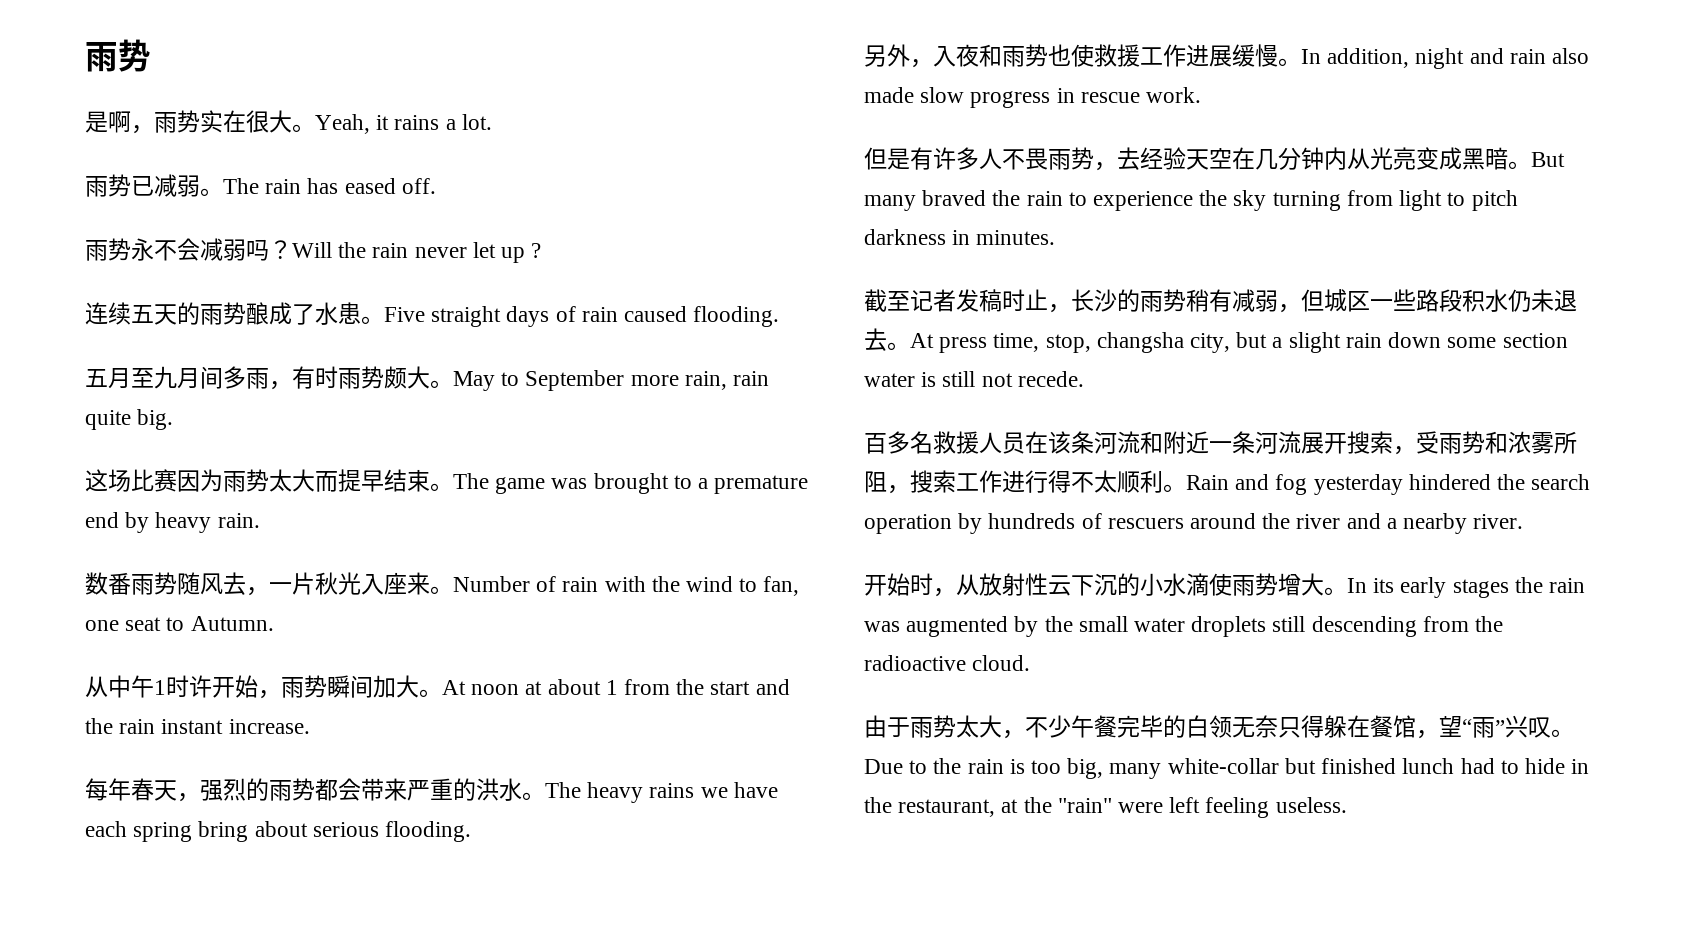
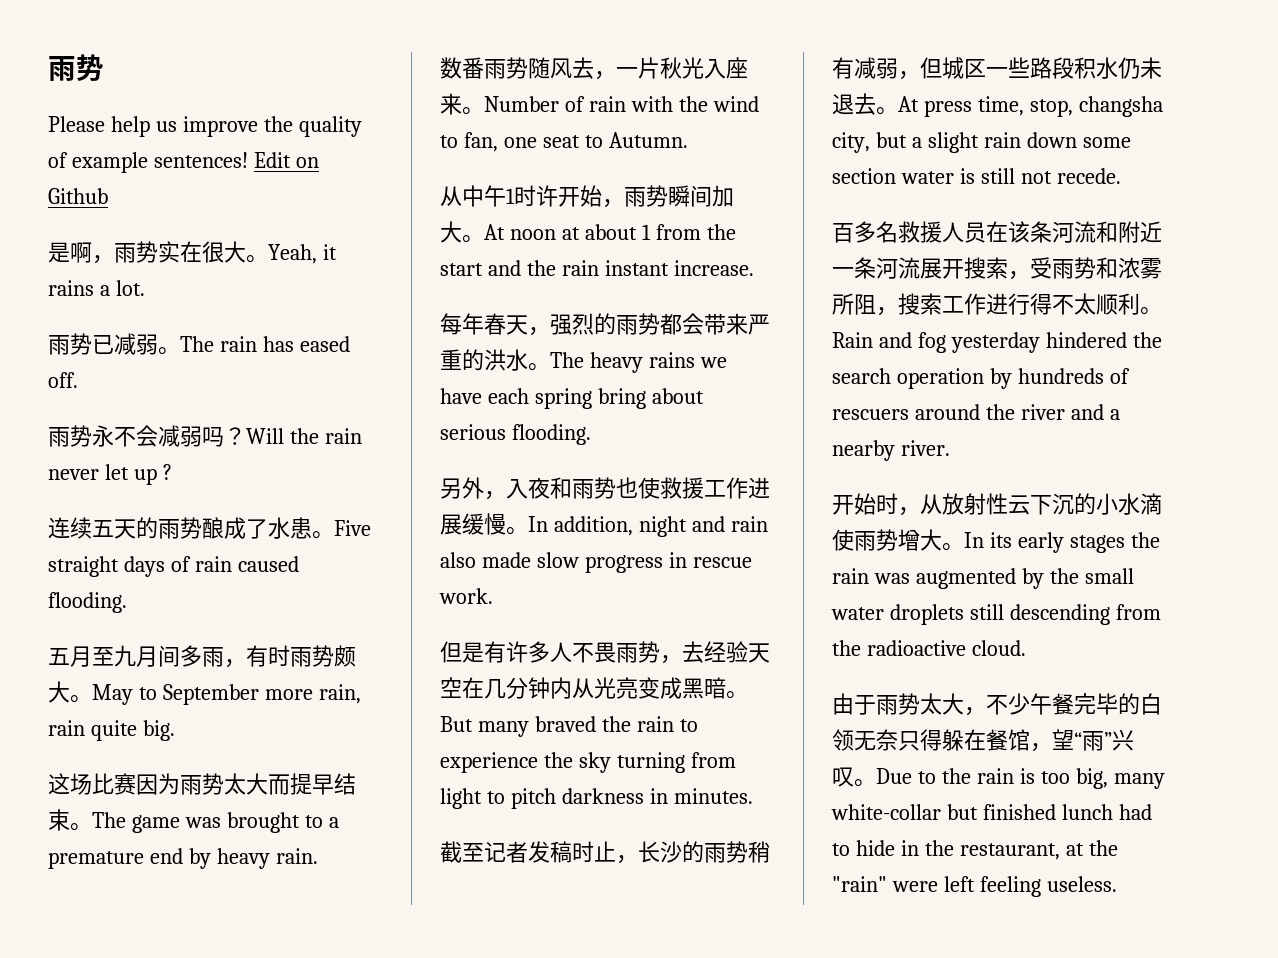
[85,39,151,72] 雨势 -> [48,54,104,81] [48,116,362,137] [48,152,319,173] [48,188,108,204] 雨势 // Please help us improve the quality of example sentences! Edit on Github

